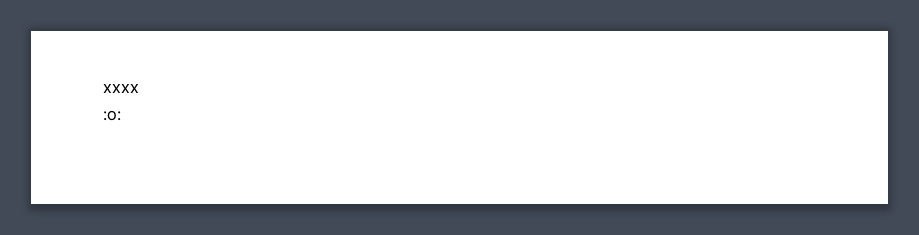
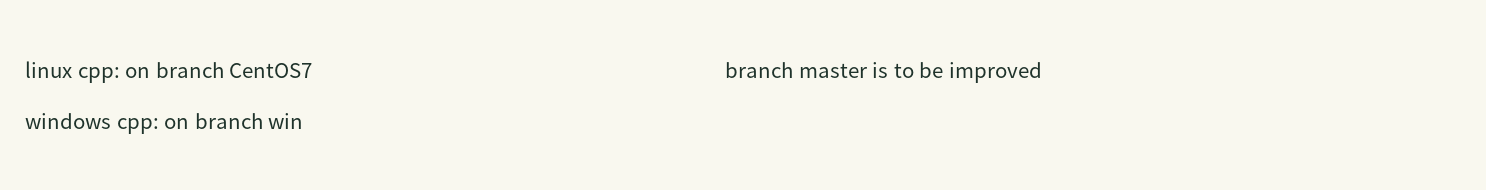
[103,84,139,93] [103,110,121,121] xxxx // :o: -> [25,61,313,83] [25,113,304,134] [725,62,1042,83] linux cpp: on branch CentOS7 // windows cpp: on branch win // branch master is to be improved

